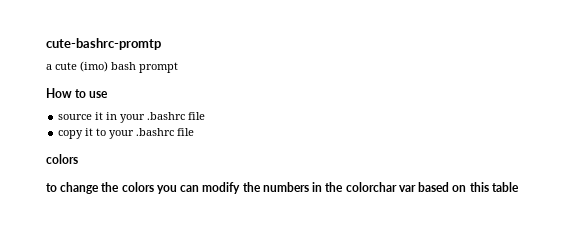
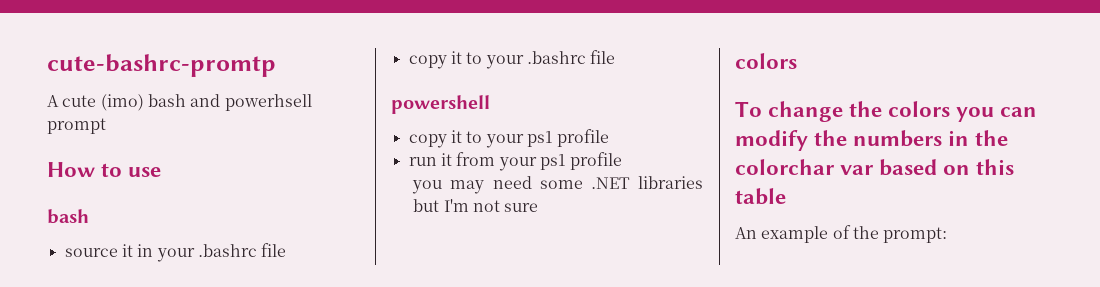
[46,64,52,70] a -> [47,95,59,107] A
(136, 66) none -> [190,94,312,111] and powerhsell
(109, 94) none -> [47,209,89,224] // bash
(195, 132) none -> [391,95,490,114] [408,129,610,148] [408,152,623,171] [412,176,703,194] [413,199,539,212] // powershell // copy it to your ps1 profile // run it from your ps1 profile // you may need some .NET libraries but I'm not sure
[46,183,57,192] to -> [735,101,762,117] To
(519, 187) none -> [735,225,948,243] // An example of the prompt:

